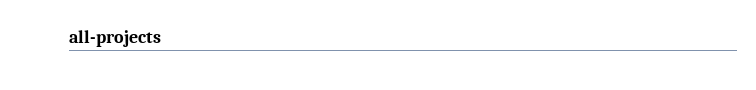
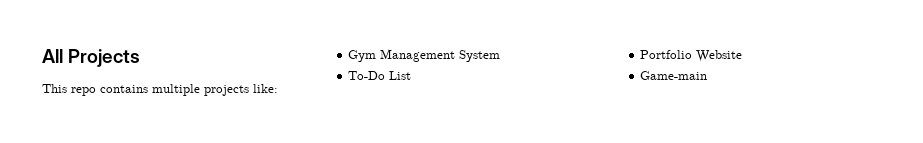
[69,30,161,47] all-projects -> [42,49,141,67] [42,84,278,96] [348,49,501,62] [348,71,412,80] [640,50,743,62] [640,71,708,80] All Projects // This repo contains multiple projects like: // Gym Management System // To-Do List // Portfolio Website // Game-main

